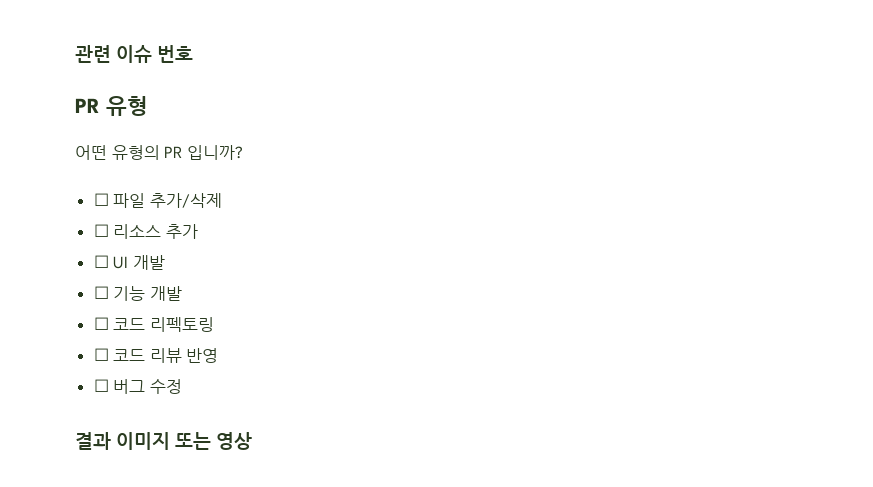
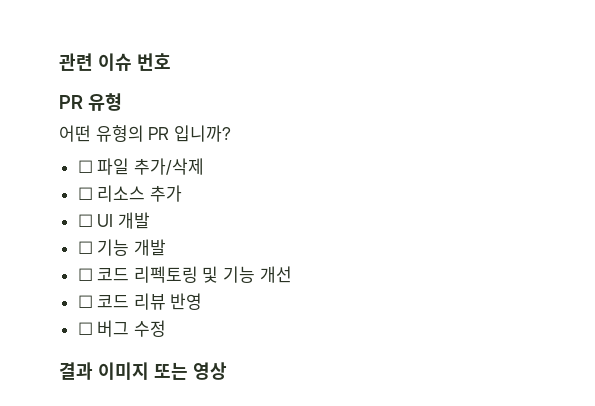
(214, 324) none -> [202,266,292,283] 및 기능 개선

